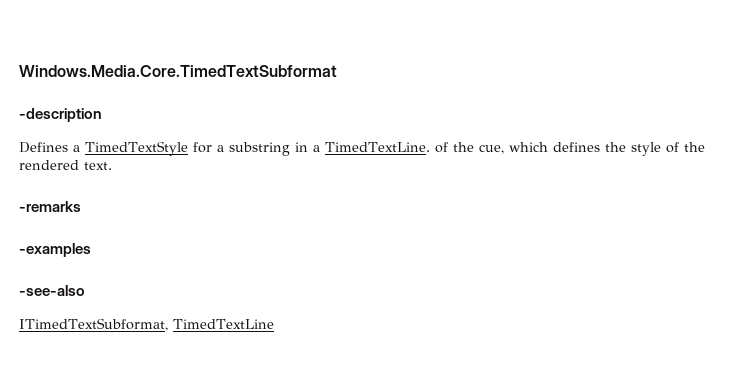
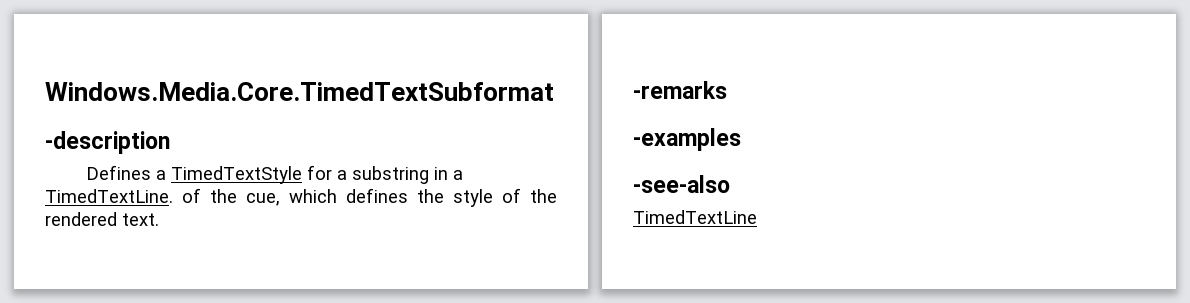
[19,318,168,331] ITimedTextSubformat, -> (730, 184) none

